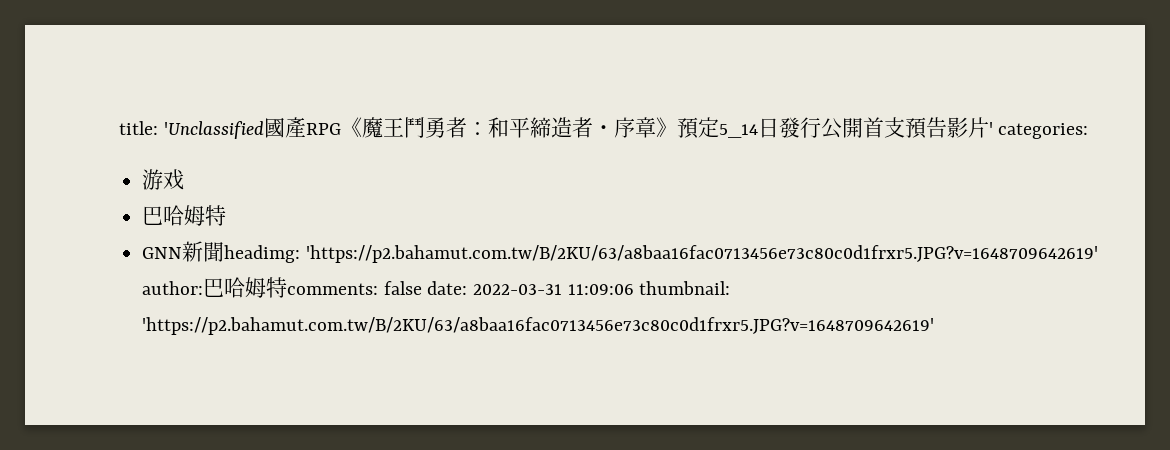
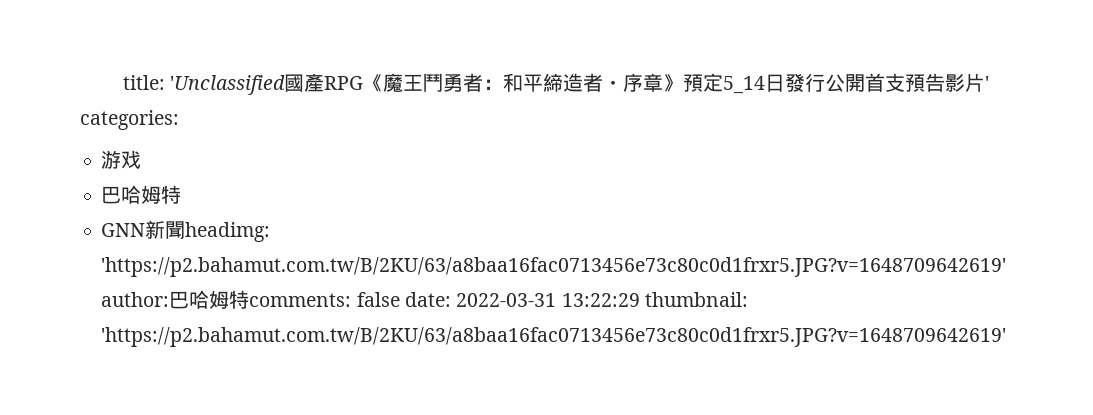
[567,284,634,295] 11:09:06 -> [561,293,640,307] 13:22:29

